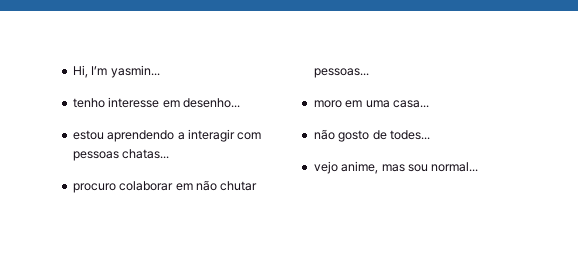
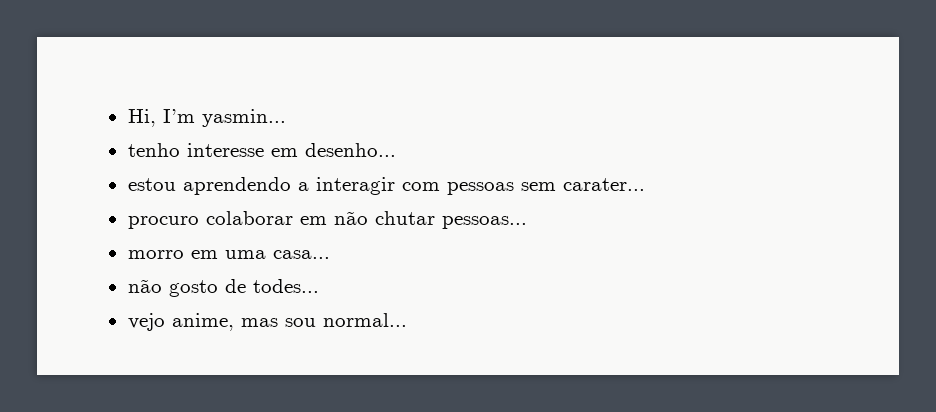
[122,149,170,159] chatas... -> [520,178,645,191] sem carater...
[313,100,342,108] moro -> [127,250,184,259] morro

